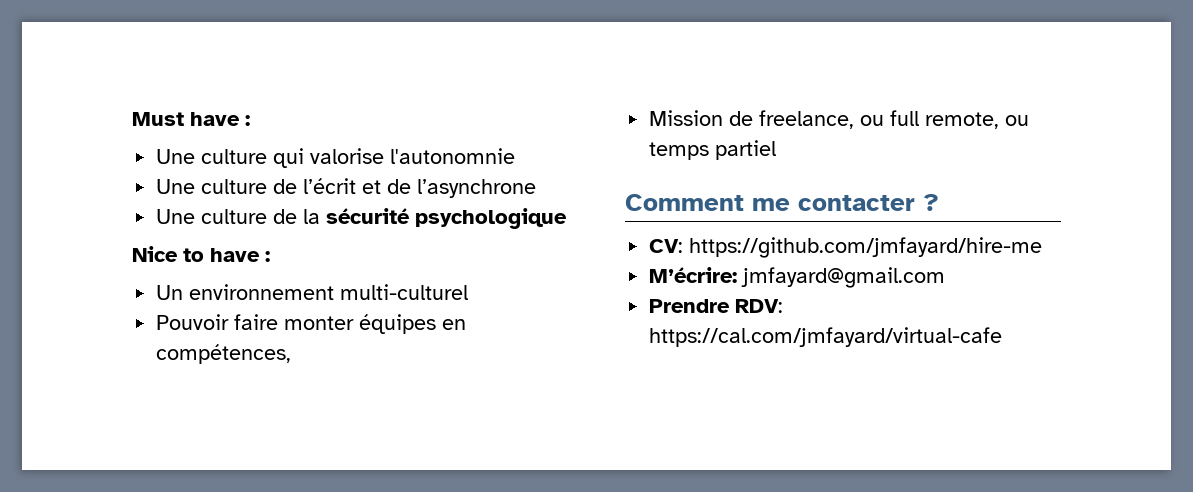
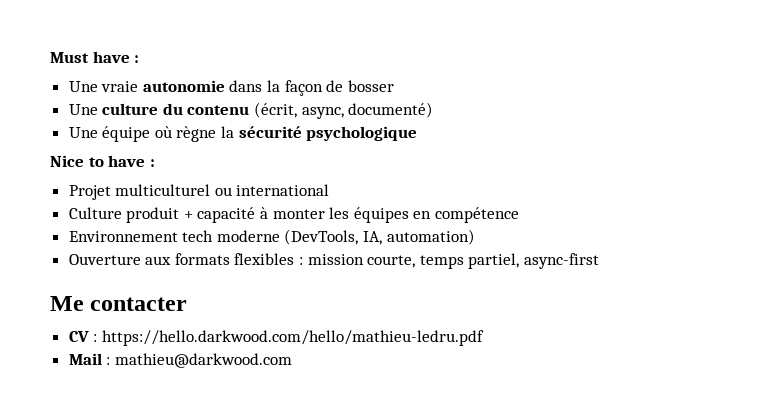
[201,148,516,168] [156,178,537,198] [156,209,298,224] culture qui valorise l'autonomnie // Une culture de l’écrit et de l’asynchrone // Une culture de -> [101,80,394,96] [68,102,434,119] [68,126,217,142] vraie autonomie dans la façon de bosser // Une culture du contenu (écrit, async, documenté) // Une équipe où règne
[156,284,469,300] [156,314,467,334] [156,344,292,364] [649,110,1030,129] [649,140,777,160] [625,194,939,211] [649,237,1043,258] [649,267,946,288] [649,299,784,313] [649,327,1003,347] Un environnement multi-culturel // Pouvoir faire monter équipes en compétences, // Mission de freelance, ou full remote, ou temps partiel // Comment me contacter ? // CV: https://github.com/jmfayard/hire-me // M’écrire: jmfayard@gmail.com // Prendre RDV: https://cal.com/jmfayard/virtual-cafe -> [68,184,330,200] [68,207,520,223] [68,229,475,245] [68,253,600,269] [50,296,188,311] [68,330,484,346] [68,353,292,368] Projet multiculturel ou international // Culture produit + capacité à monter les équipes en compétence // Environnement tech moderne (DevTools, IA, automation) // Ouverture aux formats flexibles : mission courte, temps partiel, async-first // Me contacter // CV : https://hello.darkwood.com/hello/mathieu-ledru.pdf // Mail : mathieu@darkwood.com

